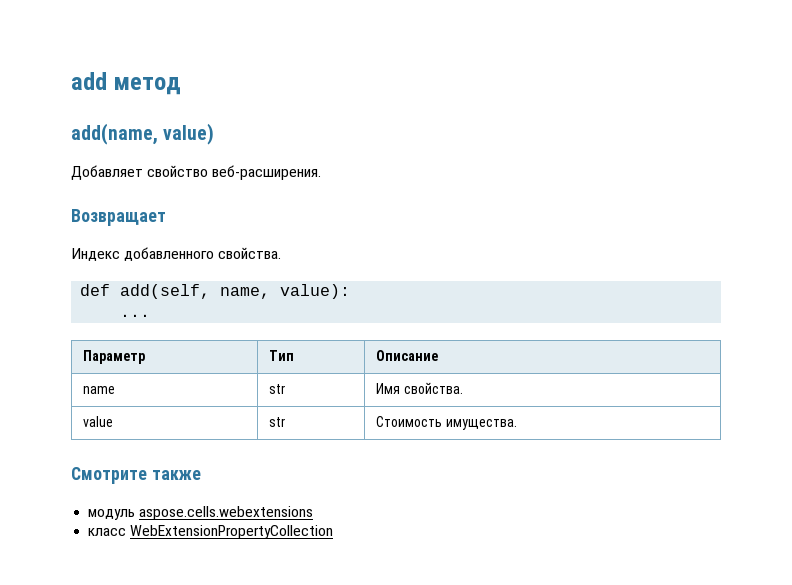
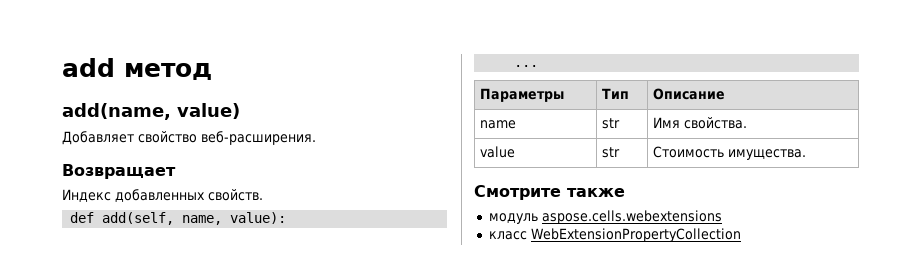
[124,247,282,261] добавленного свойства. -> [115,189,263,202] добавленных свойств.
[83,350,146,364] Параметр -> [480,88,565,102] Параметры

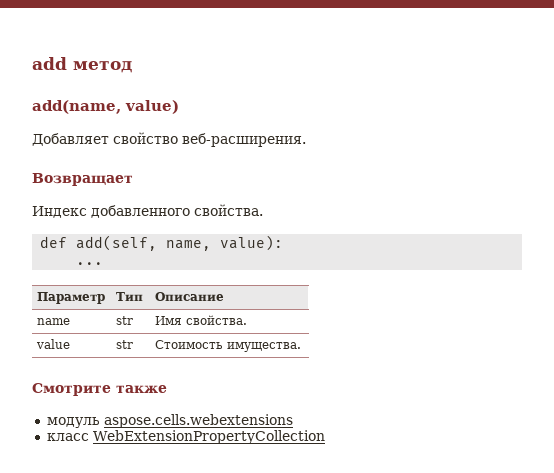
[115,189,263,202] добавленных свойств. -> [91,204,263,218] добавленного свойства.
[480,88,565,102] Параметры -> [37,292,106,304] Параметр

